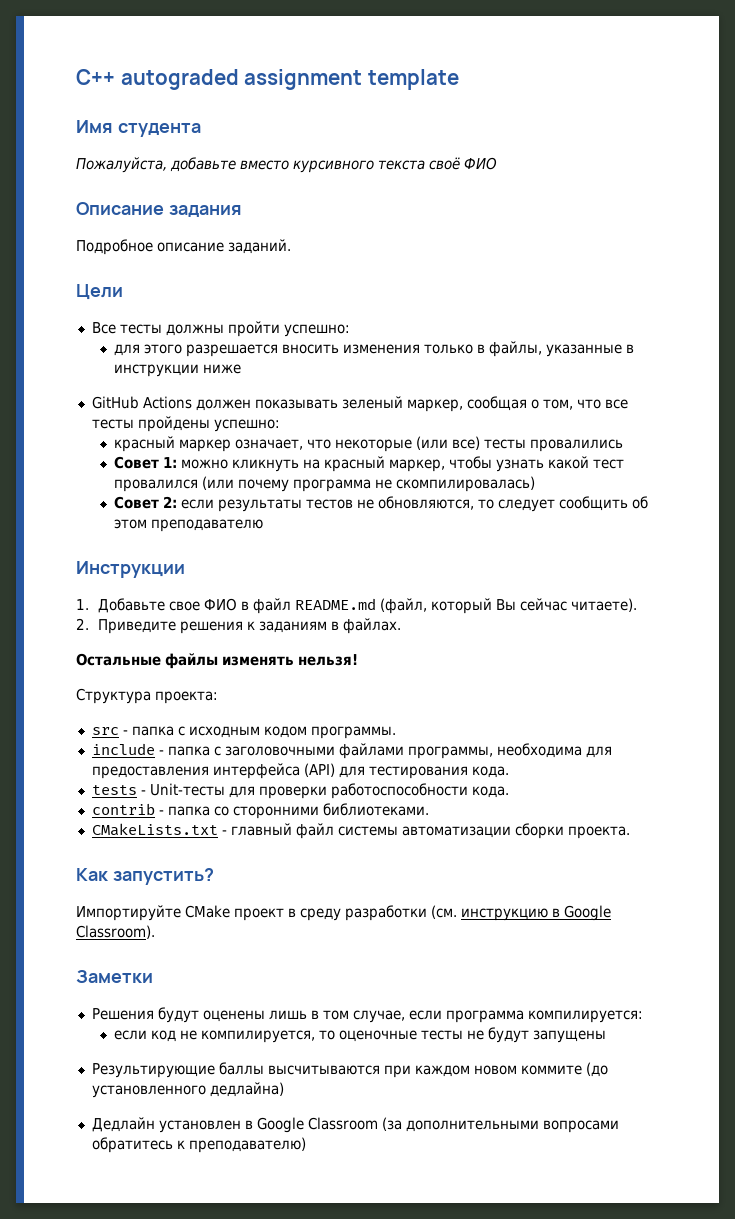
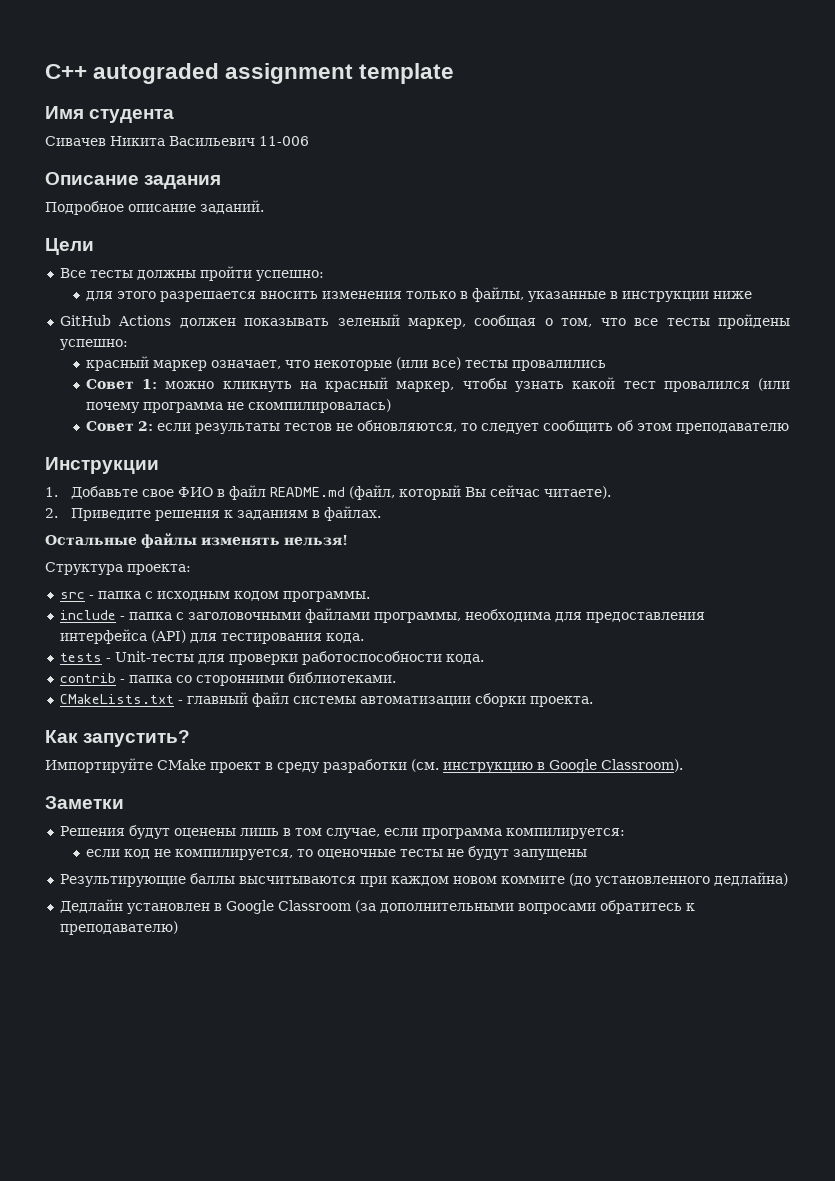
[76,157,497,173] Пожалуйста, добавьте вместо курсивного текста своё ФИО -> [45,136,309,146] Сивачев Никита Васильевич 11-006

